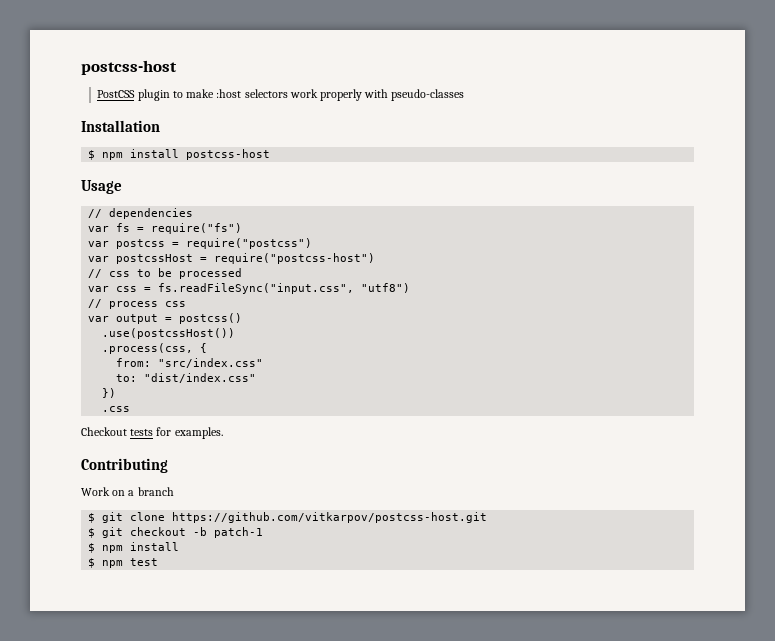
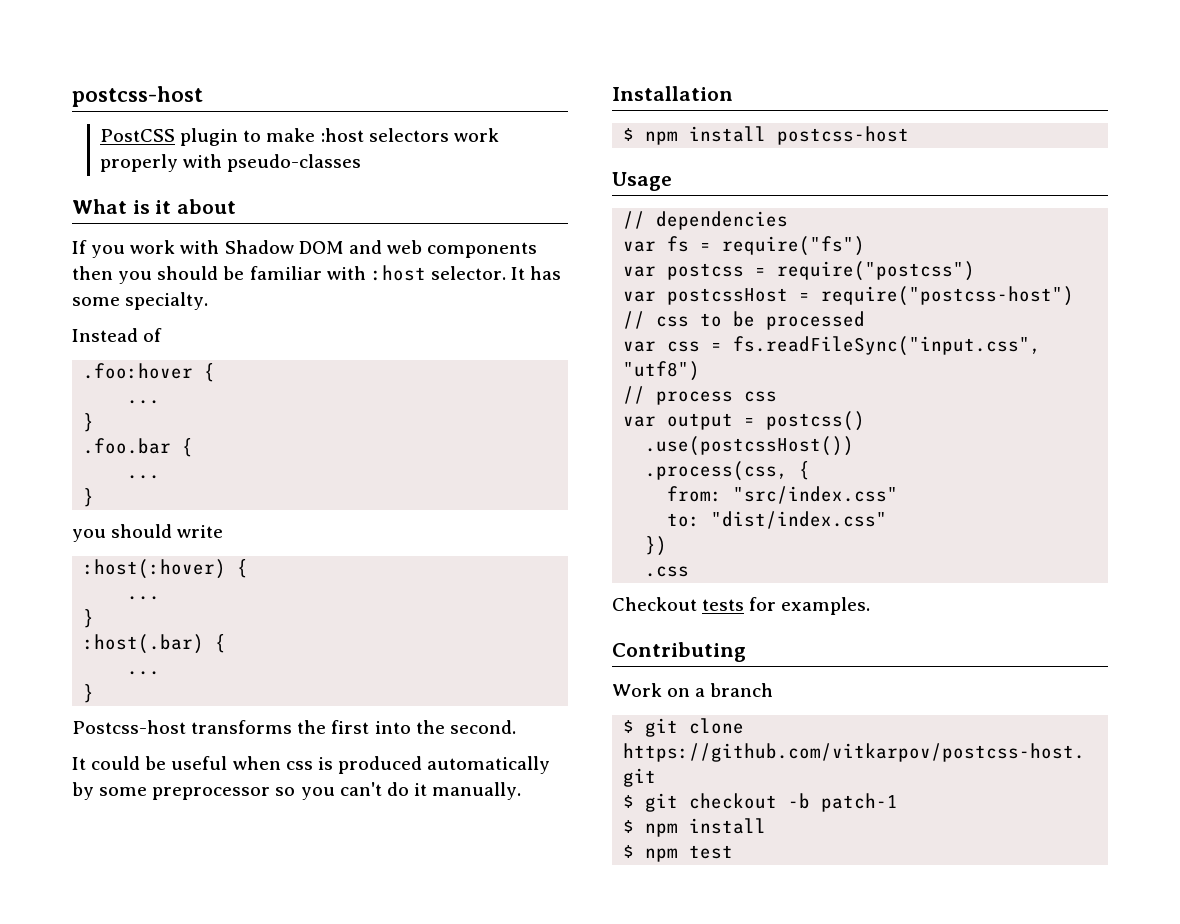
(465, 95) none -> [72,199,237,214] [72,240,538,258] [72,265,562,284] [72,292,209,310] [72,328,163,342] [83,363,216,382] [127,400,161,404] [83,413,95,432] [83,438,194,457] [127,475,161,479] [83,488,95,507] [72,524,224,542] [83,559,249,579] [127,596,161,600] [83,609,95,628] [83,634,227,654] [127,671,161,675] [83,684,95,703] [72,720,516,734] [72,756,551,774] [72,782,522,800] // What is it about // If you work with Shadow DOM and web components then you should be familiar with :host selector. It has some specialty. // Instead of // .foo:hover { // ... // } // .foo.bar { // ... // } // you should write // :host(:hover) { // ... // } // :host(.bar) { // ... // } // Postcss-host transforms the first into the second. // It could be useful when css is produced automatically by some preprocessor so you can't do it manually.

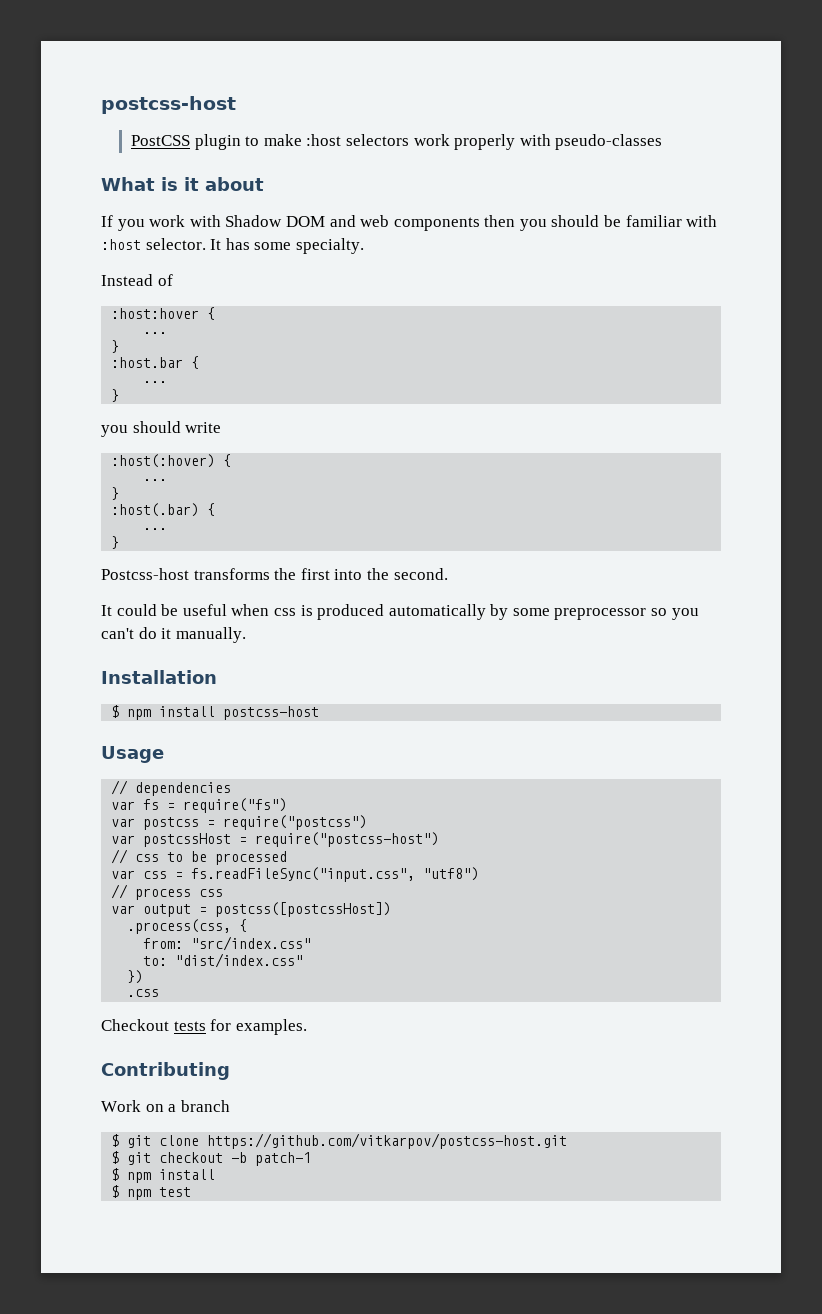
[83,363,216,382] [127,400,161,404] [83,413,95,432] [83,438,172,454] .foo:hover { // ... // } // .foo.bar -> [111,307,216,320] [143,332,168,334] [111,340,120,353] [111,357,184,368] :host:hover { // ... // } // :host.bar
[766,411,866,431] [645,436,855,456] postcss() // .use(postcssHost()) -> [215,902,392,917] postcss([postcssHost])

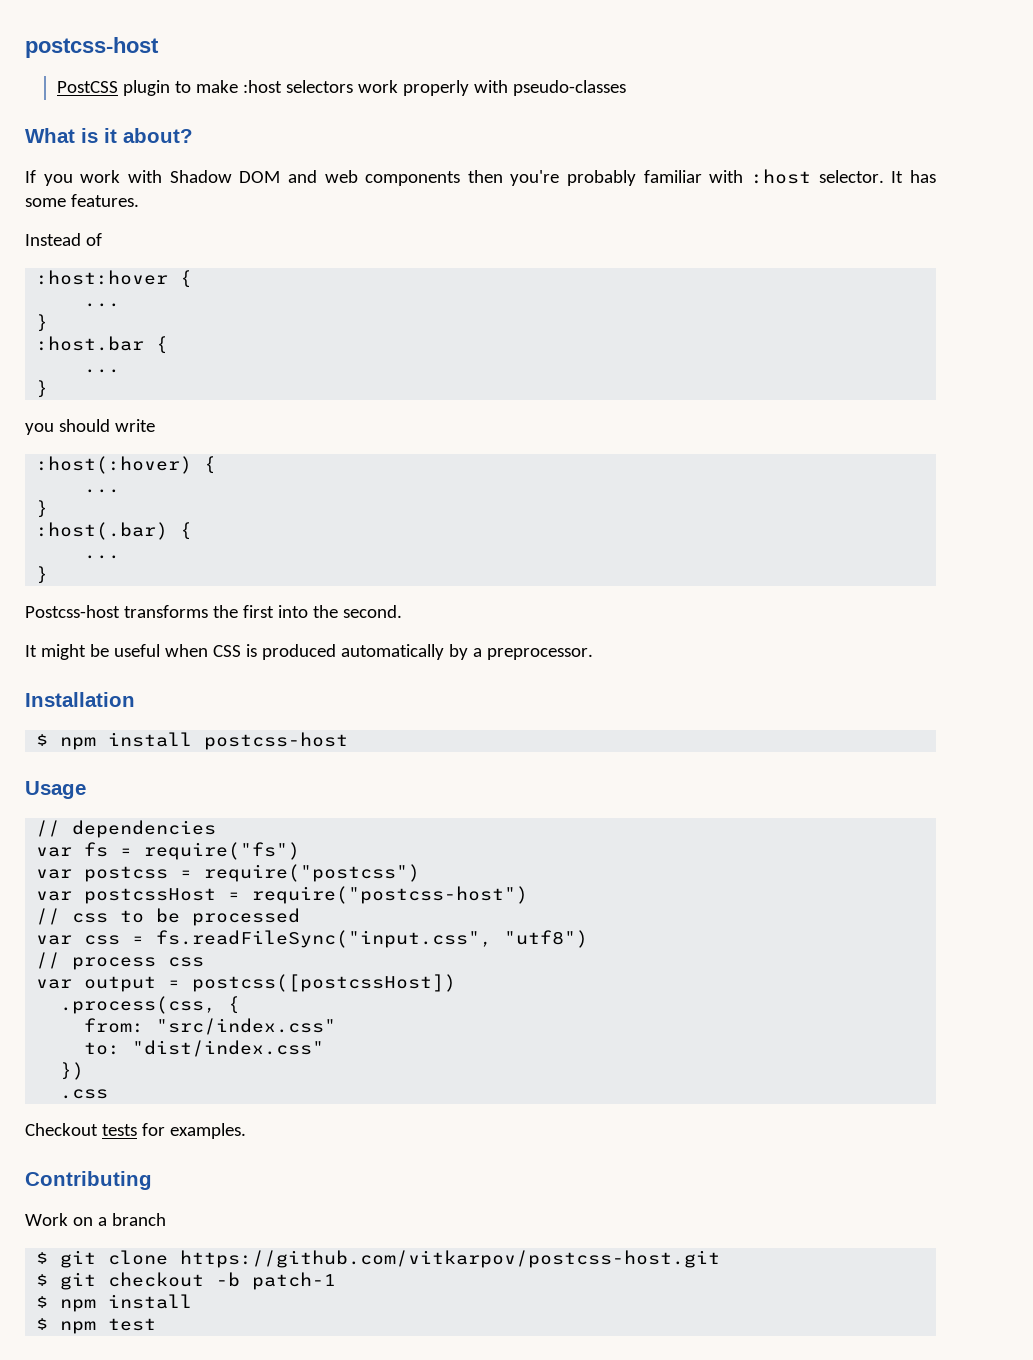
[205,177,264,191] about -> [123,128,193,143] about?
[519,215,622,231] you should be -> [510,170,637,186] you're probably
[295,238,364,254] specialty. -> [70,194,139,207] features.
[116,604,157,616] could -> [40,644,86,660] might
[273,608,296,616] css -> [212,645,241,657] CSS
[512,608,699,620] [101,627,246,643] some preprocessor so you can't do it manually. -> [472,648,593,660] a preprocessor.

